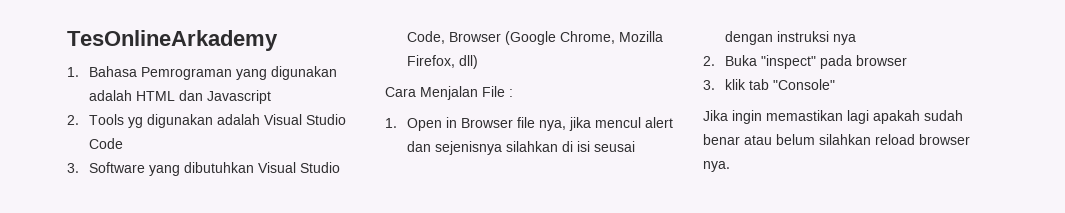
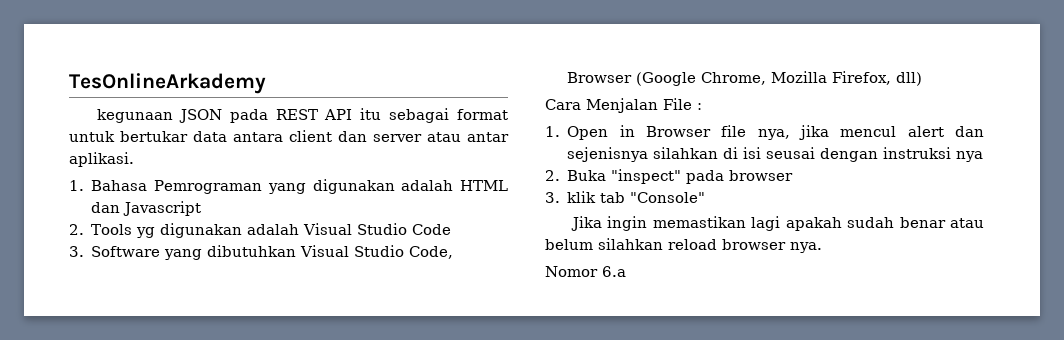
(278, 40) none -> [96,108,508,123] [69,130,509,142] [69,152,134,167] // kegunaan JSON pada REST API itu sebagai format untuk bertukar data antara client dan server atau antar aplikasi.
(730, 166) none -> [545,266,626,277] // Nomor 6.a

